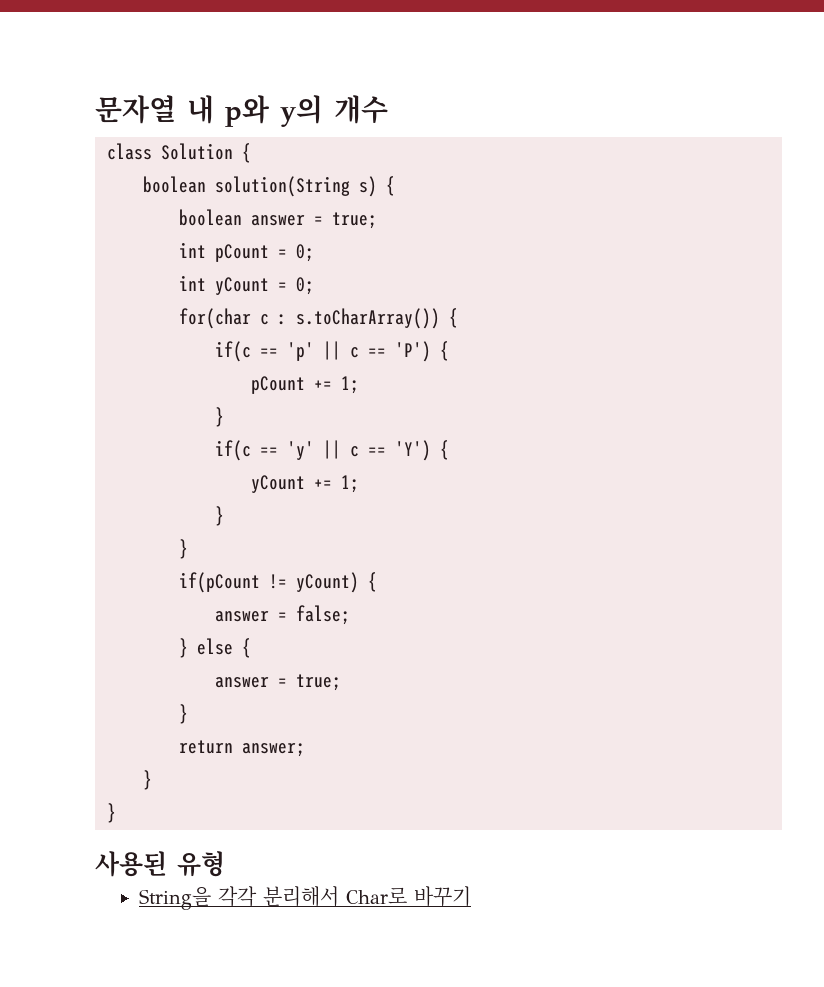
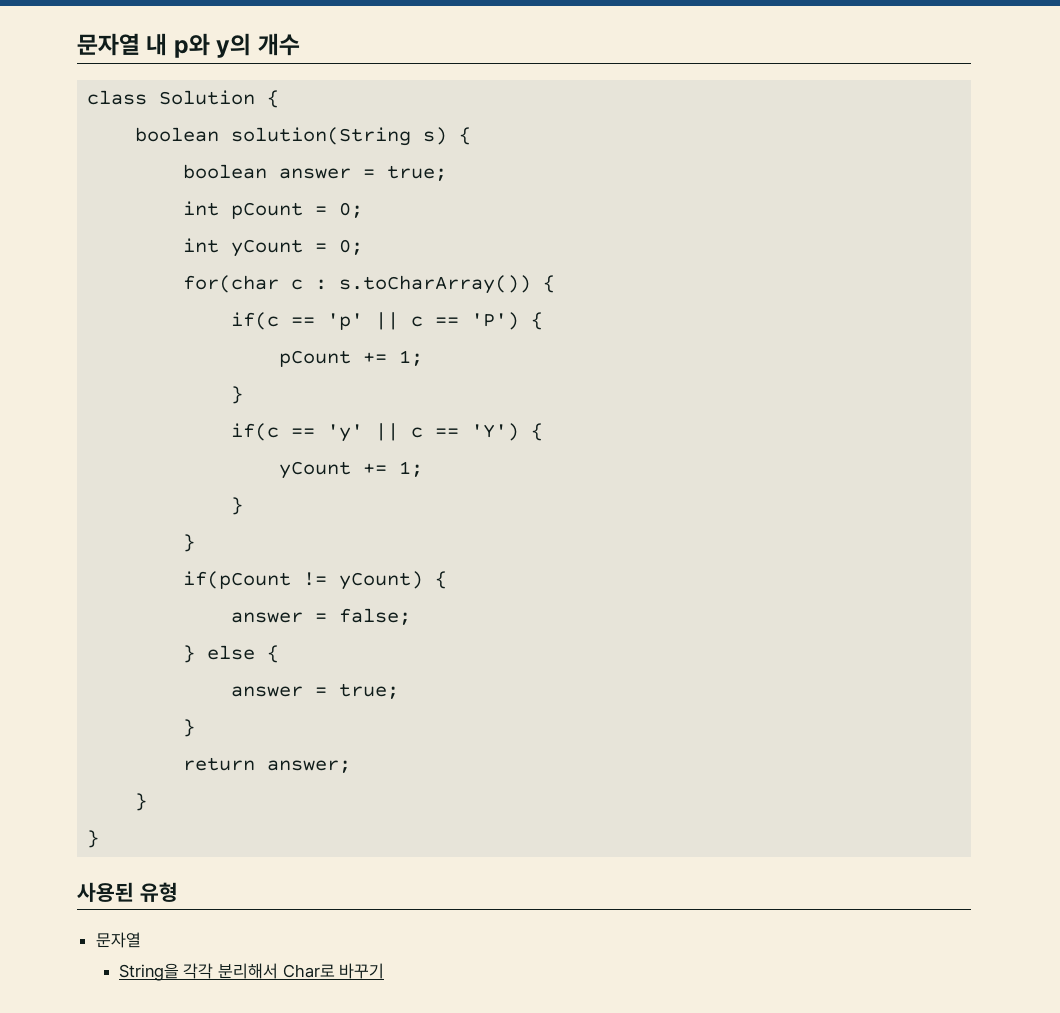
(225, 864) none -> [95,932,141,948] // 문자열

